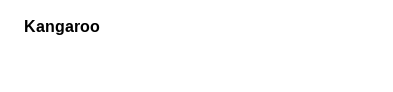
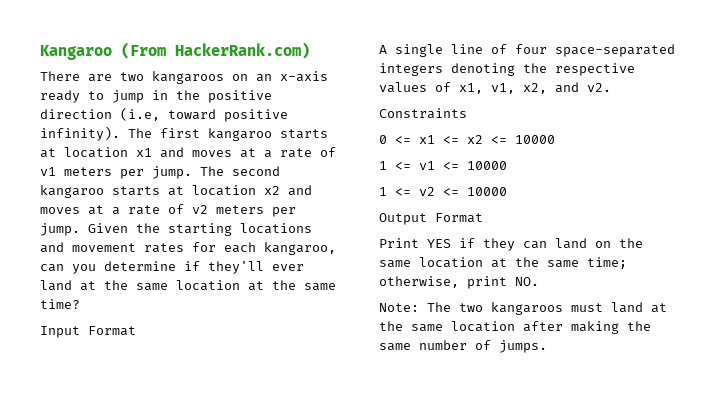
(100, 27) none -> [121,42,310,59] [40,71,328,84] [40,90,272,103] [40,107,288,122] [40,126,328,141] [40,147,336,158] [40,166,280,179] [40,185,312,198] [40,204,296,217] [40,223,312,236] [40,242,336,255] [40,261,304,274] [40,280,336,291] [40,299,80,309] [40,326,136,338] [379,44,675,57] [379,63,635,76] [379,82,611,94] [379,108,467,119] [379,135,555,144] [379,161,507,170] [379,187,507,196] [379,213,483,225] [379,238,643,251] [379,257,627,269] [379,276,539,289] [379,302,667,315] [379,321,651,334] [379,340,547,353] (From HackerRank.com) // There are two kangaroos on an x-axis ready to jump in the positive direction (i.e, toward positive infinity). The first kangaroo starts at location x1 and moves at a rate of v1 meters per jump. The second kangaroo starts at location x2 and moves at a rate of v2 meters per jump. Given the starting locations and movement rates for each kangaroo, can you determine if they'll ever land at the same location at the same time? // Input Format // A single line of four space-separated integers denoting the respective values of x1, v1, x2, and v2. // Constraints // 0 <= x1 <= x2 <= 10000 // 1 <= v1 <= 10000 // 1 <= v2 <= 10000 // Output Format // Print YES if they can land on the same location at the same time; otherwise, print NO. // Note: The two kangaroos must land at the same location after making the same number of jumps.

